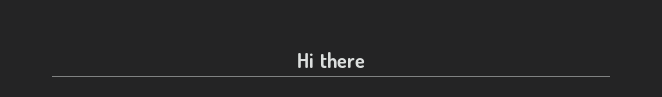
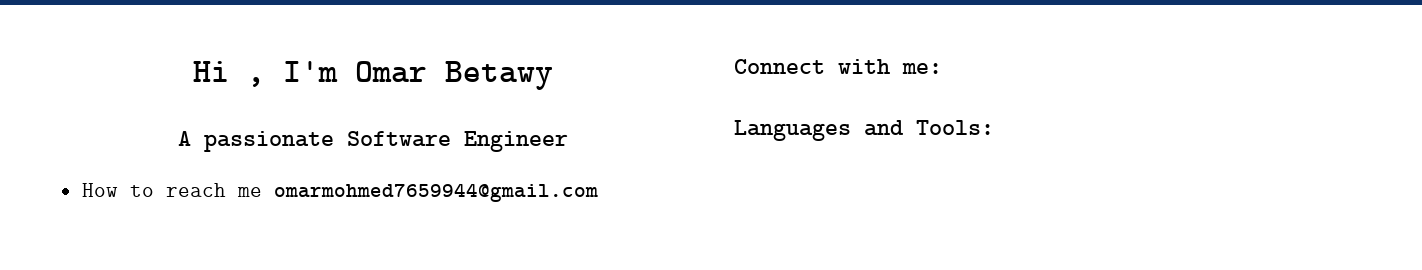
[319,52,365,68] there -> [247,61,553,90] [178,131,568,152] [81,183,598,202] [734,59,942,74] [734,120,994,141] , I'm Omar Betawy // A passionate Software Engineer // How to reach me omarmohmed7659944@gmail.com // Connect with me: // Languages and Tools:

